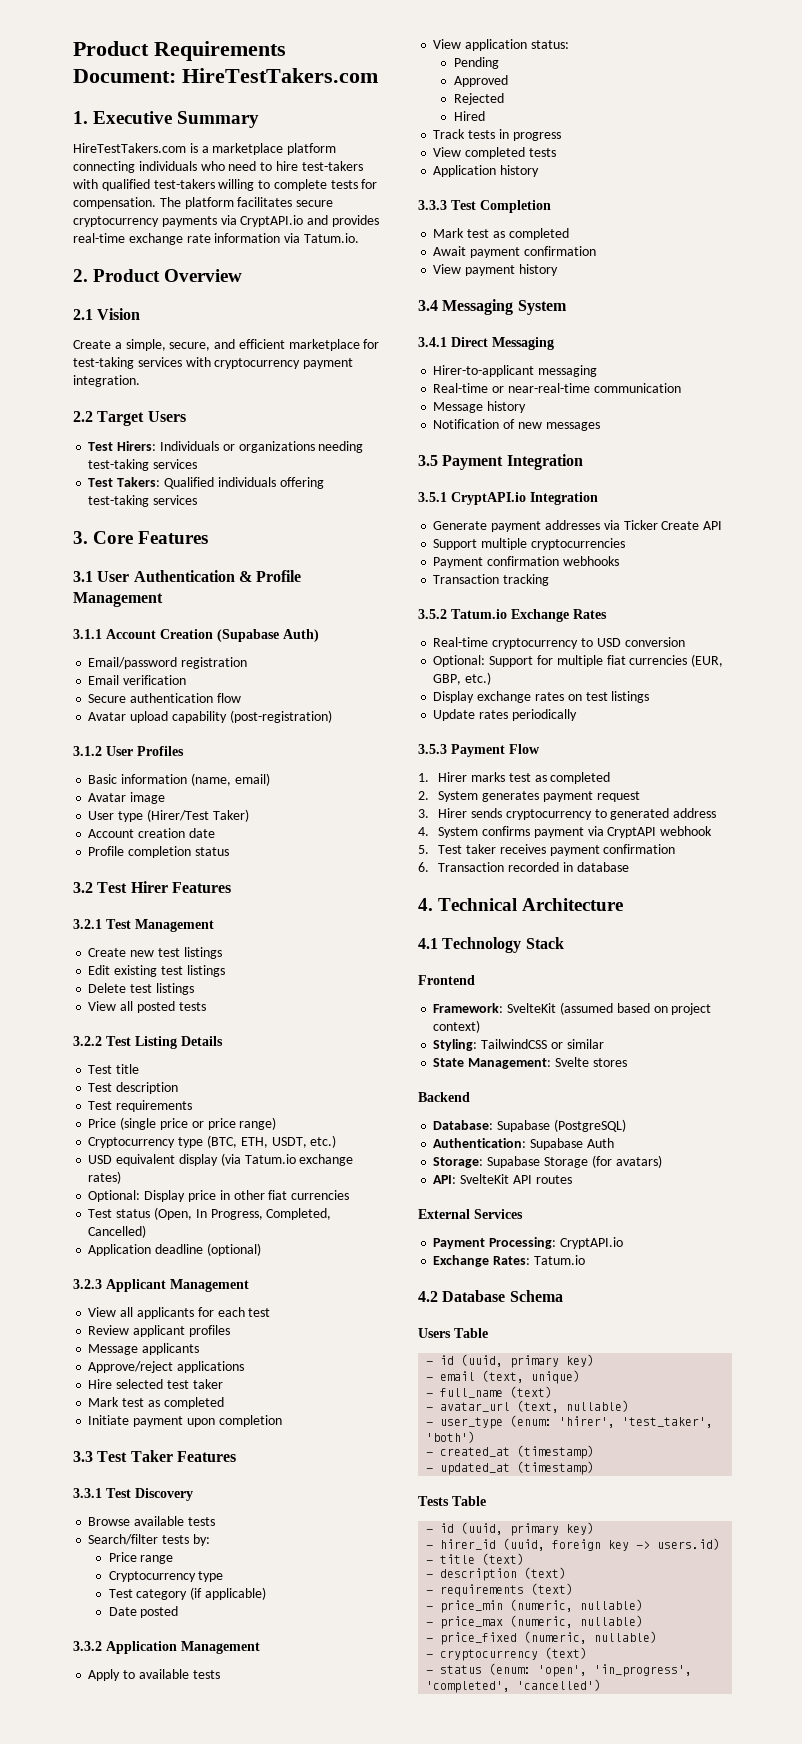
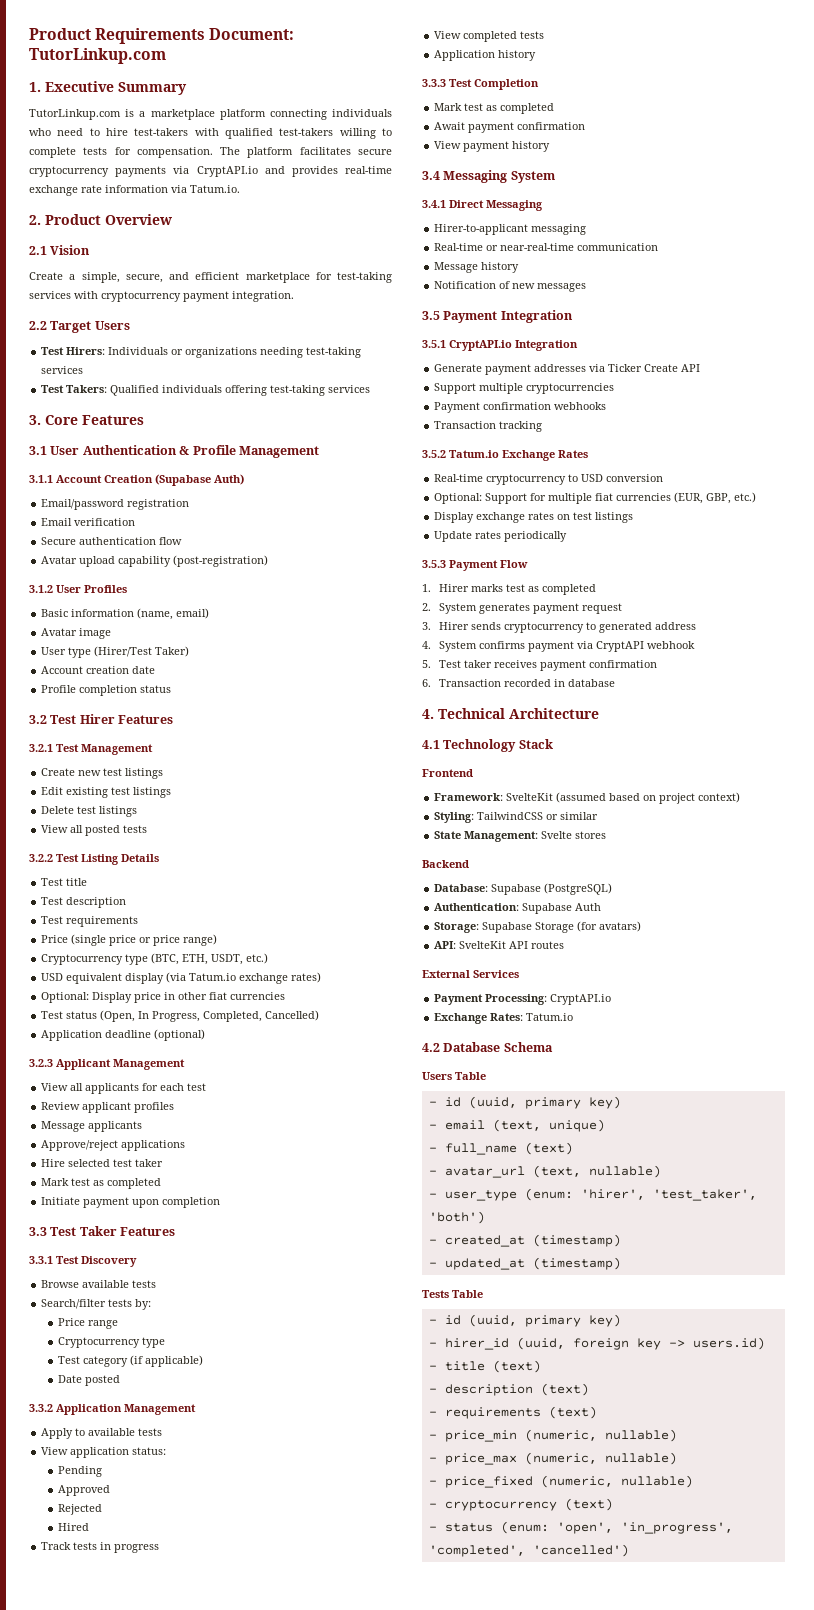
[182,68,378,83] HireTestTakers.com -> [29,48,166,64] TutorLinkup.com
[73,143,186,153] HireTestTakers.com -> [29,109,121,120] TutorLinkup.com

